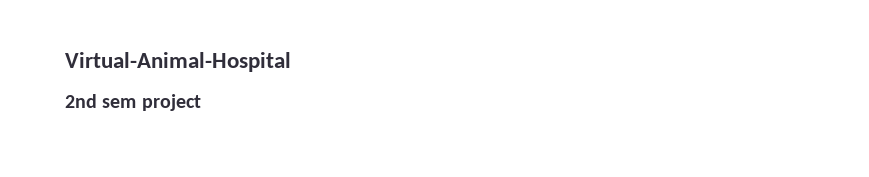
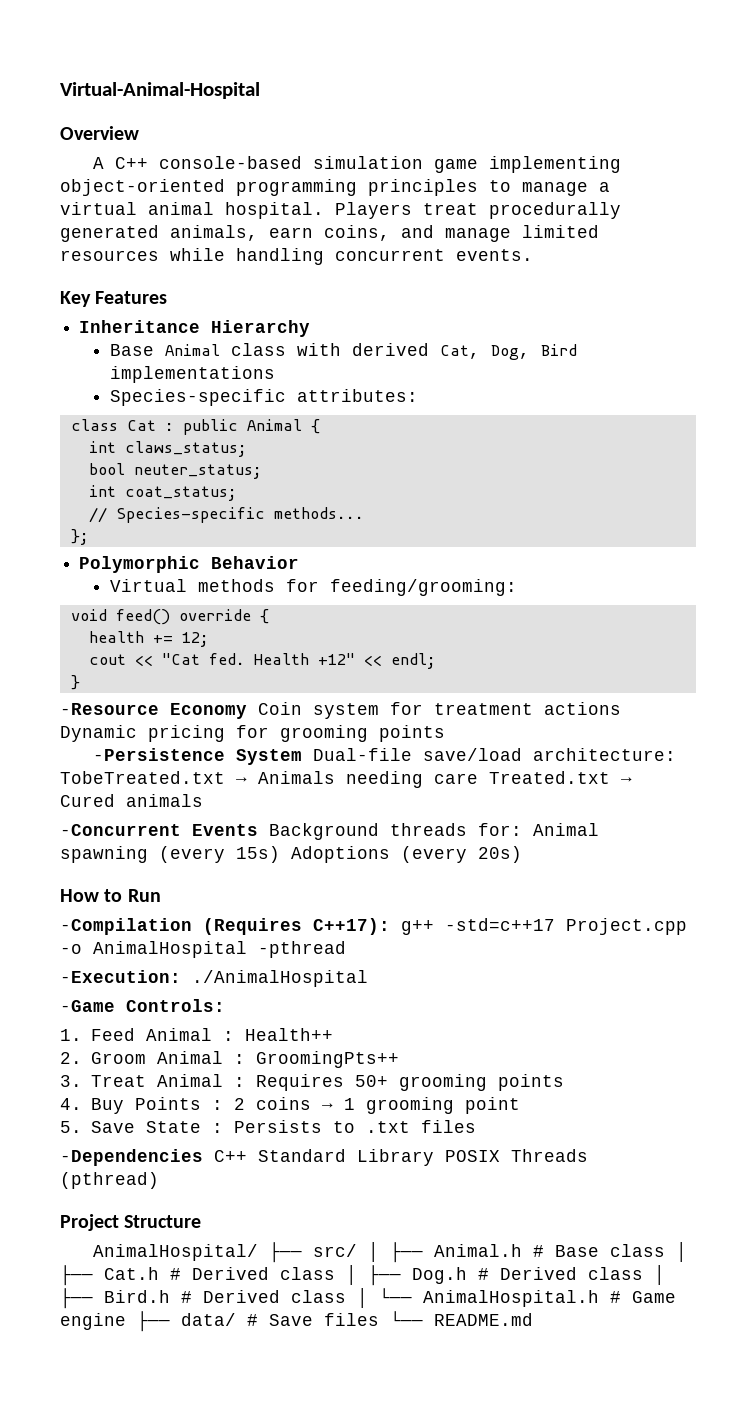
[65,94,201,111] 2nd sem project -> [60,126,139,140] [93,156,622,173] [60,179,610,196] [60,202,621,219] [60,225,599,242] [60,248,533,265] [60,291,168,307] [79,320,311,337] [109,343,577,360] [109,366,275,383] [109,389,418,406] [70,419,320,435] [88,441,247,457] [88,463,262,479] [88,485,237,501] [88,507,364,523] [70,529,89,545] [79,556,300,573] [109,579,517,596] [70,609,269,625] [88,631,209,647] [88,653,436,669] [70,675,80,690] [60,702,621,719] [60,725,445,742] [93,748,677,765] [60,771,632,788] [60,794,203,807] [60,823,599,840] [60,846,522,863] [60,889,161,902] [60,918,687,935] [60,941,346,958] [60,970,368,987] [60,999,225,1012] [60,1028,333,1041] [60,1051,399,1068] [60,1074,564,1091] [60,1097,520,1114] [60,1120,476,1133] [60,1149,588,1166] [60,1172,159,1189] [60,1214,202,1231] [93,1242,688,1263] [60,1265,665,1286] [60,1288,676,1309] [60,1311,533,1332] Overview // A C++ console-based simulation game implementing object-oriented programming principles to manage a virtual animal hospital. Players treat procedurally generated animals, earn coins, and manage limited resources while handling concurrent events. // Key Features // Inheritance Hierarchy // Base Animal class with derived Cat, Dog, Bird implementations // Species-specific attributes: // class Cat : public Animal { // int claws_status; // bool neuter_status; // int coat_status; // // Species-specific methods... // }; // Polymorphic Behavior // Virtual methods for feeding/grooming: // void feed() override { // health += 12; // cout << "Cat fed. Health +12" << endl; // } // -Resource Economy Coin system for treatment actions Dynamic pricing for grooming points // -Persistence System Dual-file save/load architecture: TobeTreated.txt → Animals needing care Treated.txt → Cured animals // -Concurrent Events Background threads for: Animal spawning (every 15s) Adoptions (every 20s) // How to Run // -Compilation (Requires C++17): g++ -std=c++17 Project.cpp -o AnimalHospital -pthread // -Execution: ./AnimalHospital // -Game Controls: // 1. Feed Animal : Health++ // 2. Groom Animal : GroomingPts++ // 3. Treat Animal : Requires 50+ grooming points // 4. Buy Points : 2 coins → 1 grooming point // 5. Save State : Persists to .txt files // -Dependencies C++ Standard Library POSIX Threads (pthread) // Project Structure // AnimalHospital/ ├── src/ │ ├── Animal.h # Base class │ ├── Cat.h # Derived class │ ├── Dog.h # Derived class │ ├── Bird.h # Derived class │ └── AnimalHospital.h # Game engine ├── data/ # Save files └── README.md

